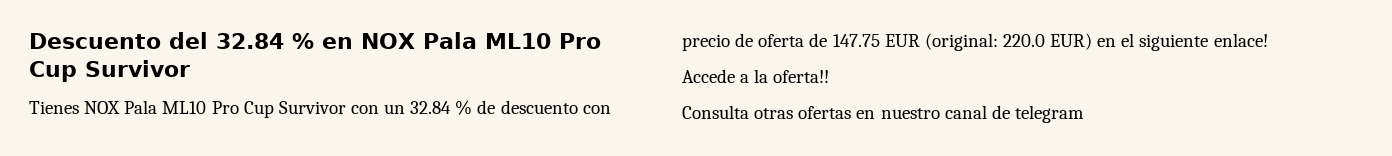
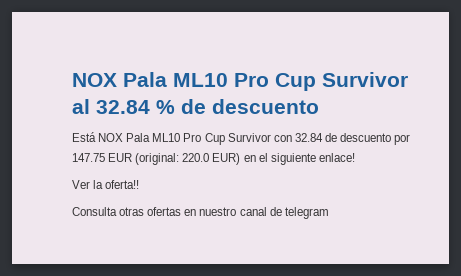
[29,32,601,49] [29,60,190,82] [29,101,79,114] Descuento del 32.84 % en NOX Pala ML10 Pro Cup Survivor // Tienes -> [72,72,408,91] [72,99,319,114] [72,132,96,142] NOX Pala ML10 Pro Cup Survivor al 32.84 % de descuento // Está
[384,100,611,115] [682,33,828,51] un 32.84 % de descuento con precio de oferta de -> [294,133,411,145] 32.84 de descuento por
[682,69,750,83] Accede a -> [72,180,90,189] Ver

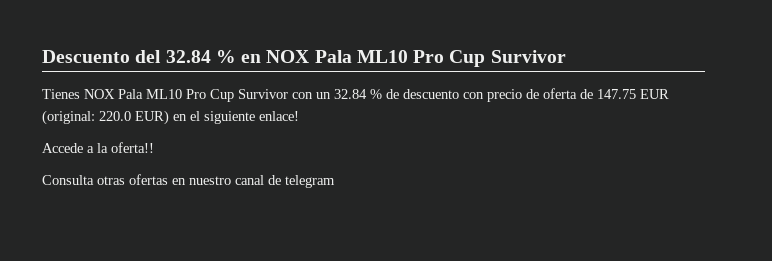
[72,72,408,91] [72,99,319,114] [72,132,96,142] NOX Pala ML10 Pro Cup Survivor al 32.84 % de descuento // Está -> [42,50,566,67] [42,89,80,99] Descuento del 32.84 % en NOX Pala ML10 Pro Cup Survivor // Tienes
[294,133,411,145] 32.84 de descuento por -> [316,88,593,102] un 32.84 % de descuento con precio de oferta de
[72,180,90,189] Ver -> [42,143,94,153] Accede a

